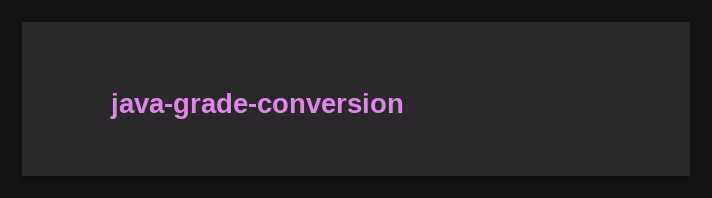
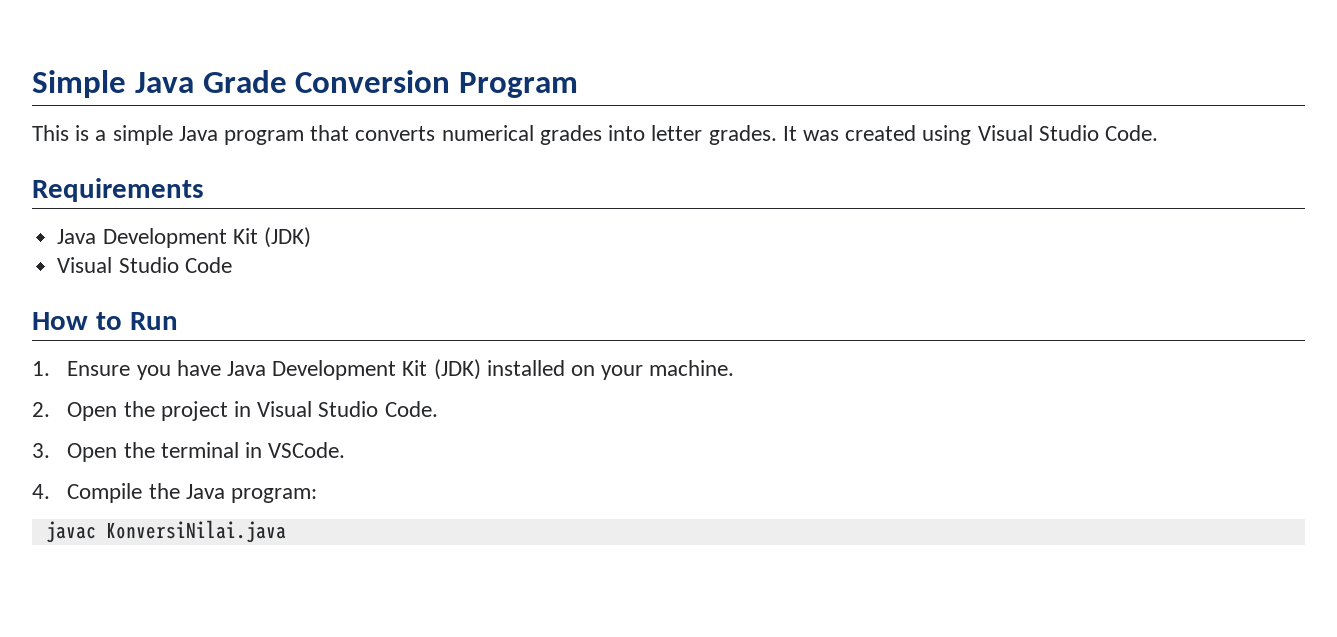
[110,93,404,119] java-grade-conversion -> [32,70,579,98] [32,125,1158,145] [32,178,204,202] [57,227,311,248] [57,257,232,273] [32,312,178,330] [32,359,735,380] [32,401,438,421] [32,442,346,462] [32,483,317,503] [45,520,286,543] Simple Java Grade Conversion Program // This is a simple Java program that converts numerical grades into letter grades. It was created using Visual Studio Code. // Requirements // Java Development Kit (JDK) // Visual Studio Code // How to Run // 1. Ensure you have Java Development Kit (JDK) installed on your machine. // 2. Open the project in Visual Studio Code. // 3. Open the terminal in VSCode. // 4. Compile the Java program: // javac KonversiNilai.java

